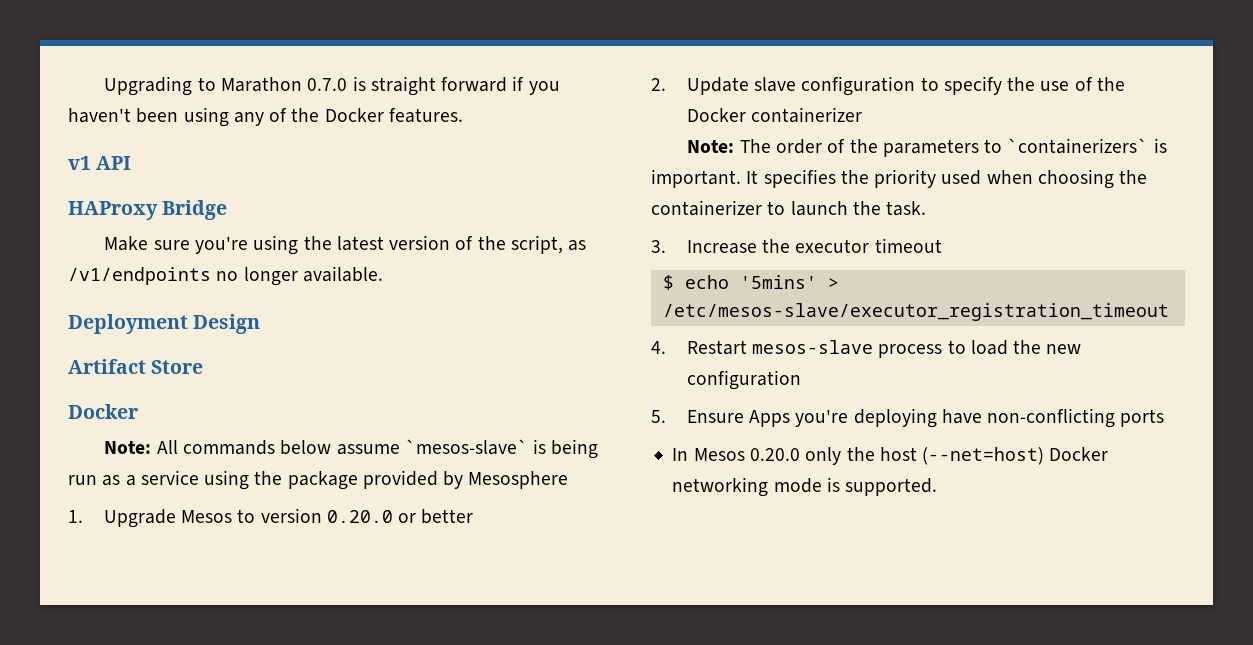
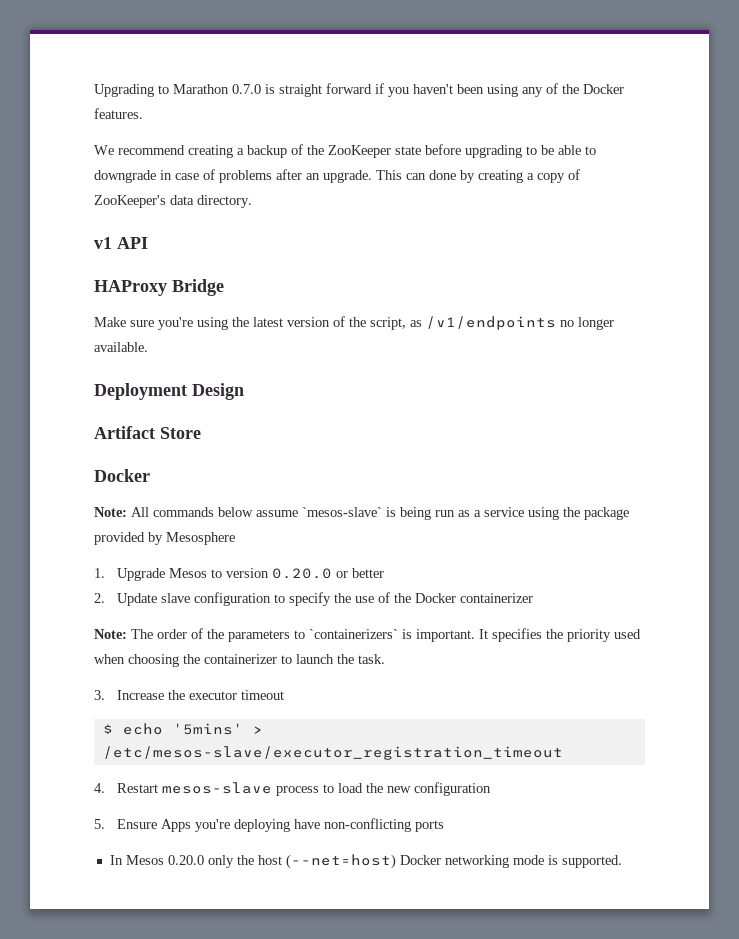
(463, 115) none -> [94,144,596,158] [94,169,580,183] [94,195,252,208] // We recommend creating a backup of the ZooKeeper state before upgrading to be able to downgrade in case of problems after an upgrade. This can done by creating a copy of ZooKeeper's data directory.

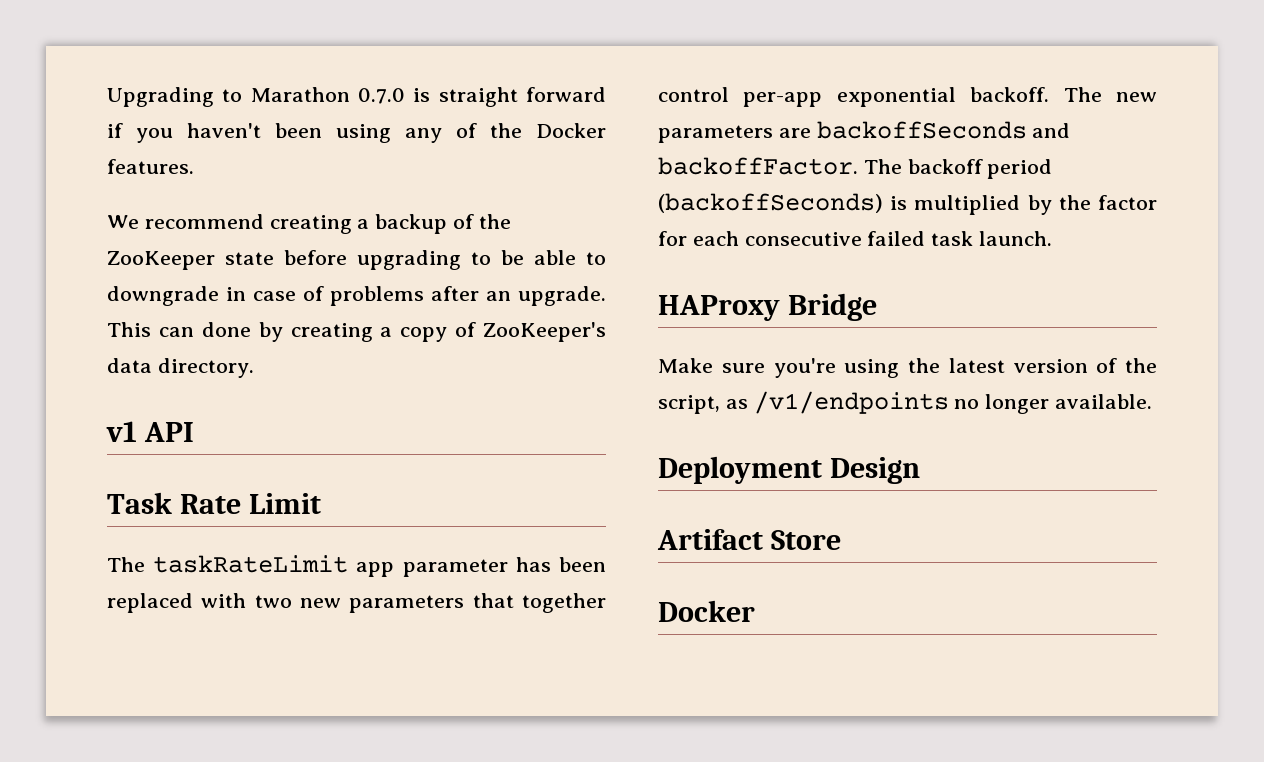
(148, 243) none -> [107,492,321,514] [107,555,606,577] [107,593,606,613] [658,87,1157,107] [658,121,1071,143] [658,157,1053,179] [658,193,1157,215] [658,231,1053,246] // Task Rate Limit // The taskRateLimit app parameter has been replaced with two new parameters that together control per-app exponential backoff. The new parameters are backoffSeconds and backoffFactor. The backoff period (backoffSeconds) is multiplied by the factor for each consecutive failed task launch.
[94,507,629,520] [94,532,235,545] [94,568,385,581] [94,592,534,606] [94,628,641,642] [94,654,385,667] [94,690,285,700] [102,723,263,735] [102,746,563,760] [94,782,492,796] [94,818,445,832] [109,854,622,869] // Note: All commands below assume `mesos-slave` is being run as a service using the package provided by Mesosphere // 1. Upgrade Mesos to version 0.20.0 or better // 2. Update slave configuration to specify the use of the Docker containerizer // Note: The order of the parameters to `containerizers` is important. It specifies the priority used when choosing the containerizer to launch the task. // 3. Increase the executor timeout // $ echo '5mins' > /etc/mesos-slave/executor_registration_timeout // 4. Restart mesos-slave process to load the new configuration // 5. Ensure Apps you're deploying have non-conflicting ports // In Mesos 0.20.0 only the host (--net=host) Docker networking mode is supported. -> (755, 611) none

